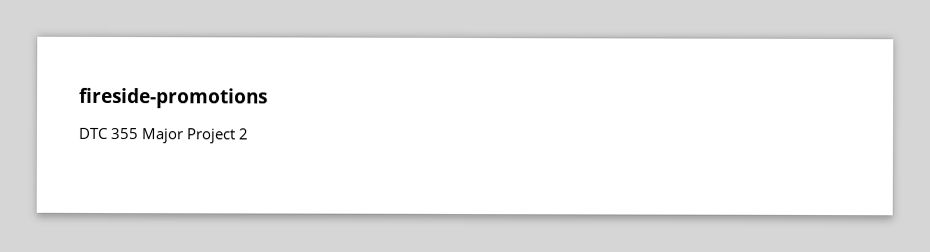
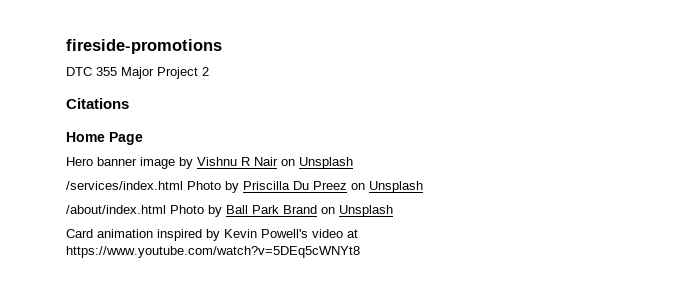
(249, 134) none -> [66,98,129,109] [66,132,143,145] [66,157,353,169] [66,181,423,193] [66,205,393,217] [66,229,358,241] [66,246,360,258] // Citations // Home Page // Hero banner image by Vishnu R Nair on Unsplash // /services/index.html Photo by Priscilla Du Preez on Unsplash // /about/index.html Photo by Ball Park Brand on Unsplash // Card animation inspired by Kevin Powell's video at https://www.youtube.com/watch?v=5DEq5cWNYt8

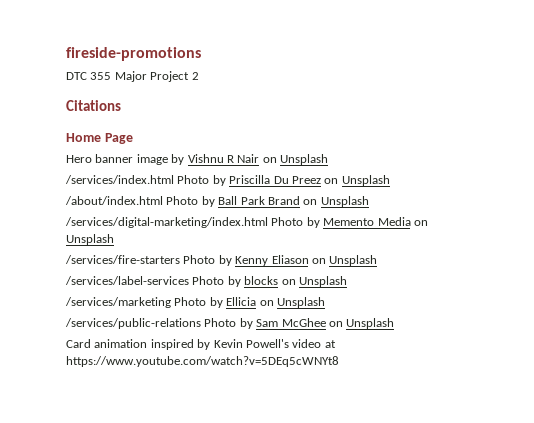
(393, 211) none -> [65,217,428,228] [66,234,114,245] [65,255,378,266] [65,276,347,287] [65,297,325,308] [65,318,395,329] // /services/digital-marketing/index.html Photo by Memento Media on Unsplash // /services/fire-starters Photo by Kenny Eliason on Unsplash // /services/label-services Photo by blocks on Unsplash // /services/marketing Photo by Ellicia on Unsplash // /services/public-relations Photo by Sam McGhee on Unsplash

